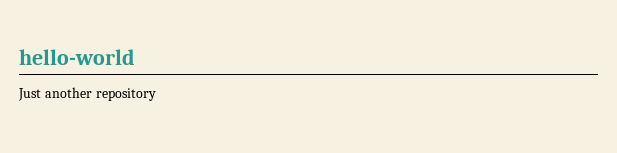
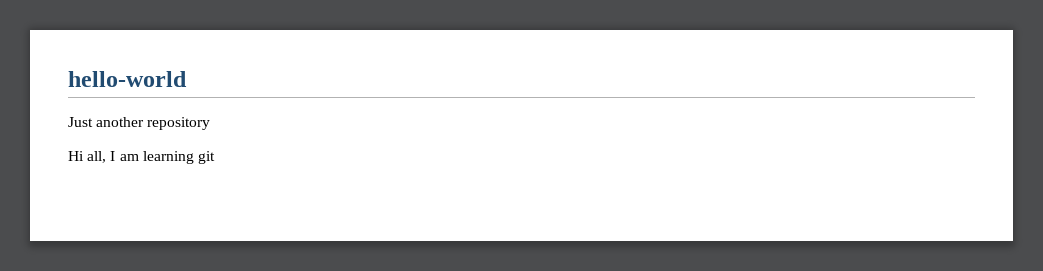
(156, 94) none -> [68,151,215,164] // Hi all, I am learning git

